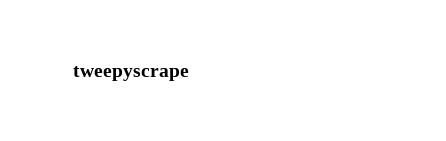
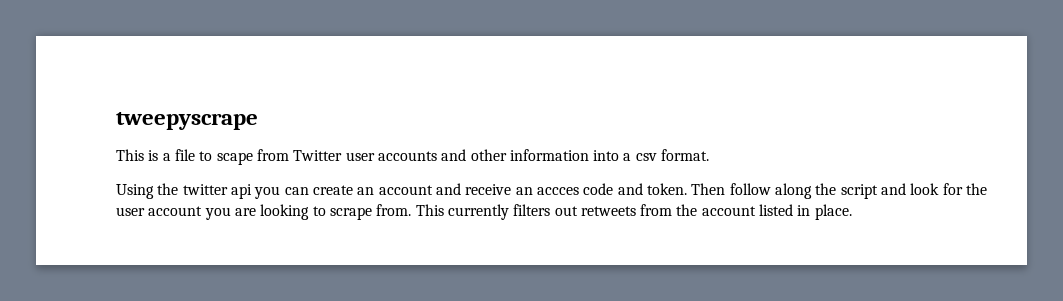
(189, 73) none -> [116,149,710,165] [116,183,988,199] [116,204,852,220] // This is a file to scape from Twitter user accounts and other information into a csv format. // Using the twitter api you can create an account and receive an accces code and token. Then follow along the script and look for the user account you are looking to scrape from. This currently filters out retweets from the account listed in place.

